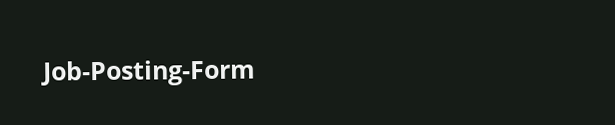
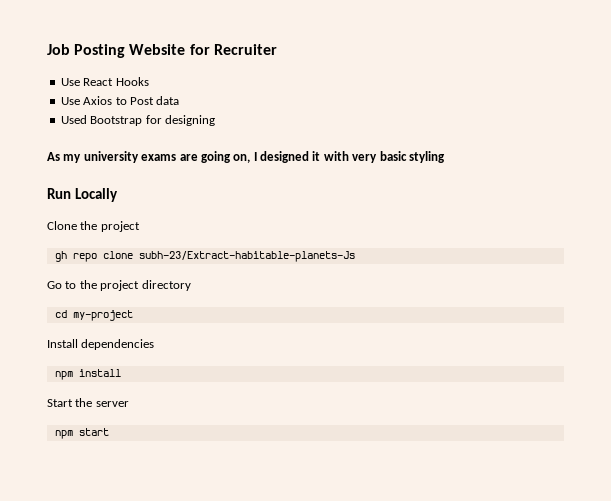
[40,59,256,87] Job-Posting-Form -> [47,44,277,58] [60,77,149,86] [60,96,180,105] [60,115,215,126] [47,151,445,163] [47,188,118,202] [47,221,140,232] [54,251,355,262] [47,280,191,291] [54,310,133,321] [47,339,155,350] [54,369,121,380] [47,398,129,407] [54,428,109,439] Job Posting Website for Recruiter // Use React Hooks // Use Axios to Post data // Used Bootstrap for designing // As my university exams are going on, I designed it with very basic styling // Run Locally // Clone the project // gh repo clone subh-23/Extract-habitable-planets-Js // Go to the project directory // cd my-project // Install dependencies // npm install // Start the server // npm start

